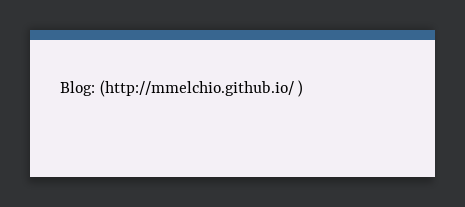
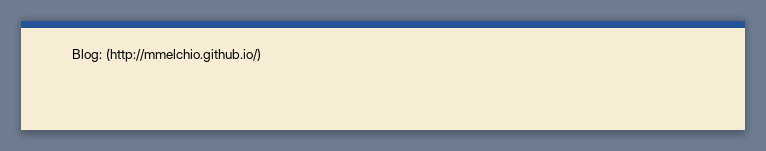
[99,80,304,97] (http://mmelchio.github.io/ ) -> [105,48,261,62] (http://mmelchio.github.io/)

